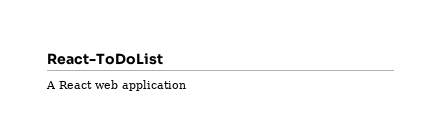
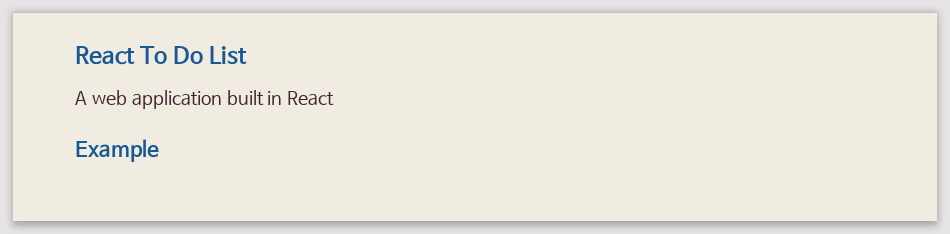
[47,53,163,65] React-ToDoList -> [75,46,248,65] React To Do List
[59,81,92,89] React -> (87, 98) none
(186, 85) none -> [226,90,335,106] [75,139,159,162] built in React // Example

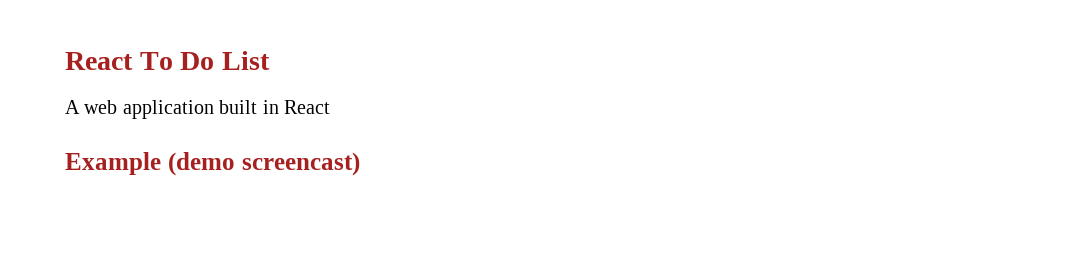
(159, 150) none -> [167,152,360,176] (demo screencast)

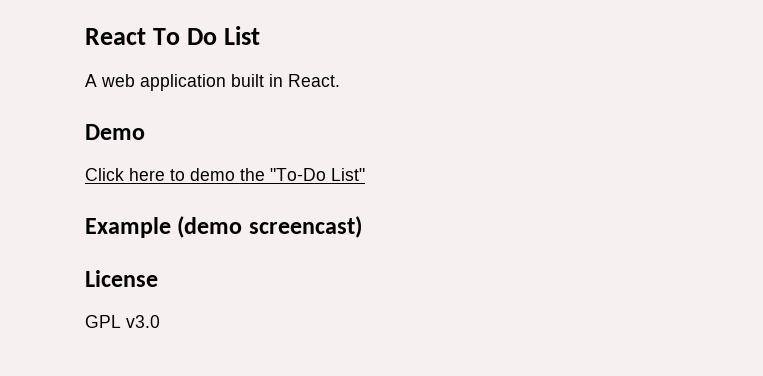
[284,100,330,114] React -> [288,74,340,87] [85,124,145,140] [85,168,365,181] React. // Demo // Click here to demo the "To-Do List"
(360, 164) none -> [85,270,158,287] [85,315,160,328] // License // GPL v3.0

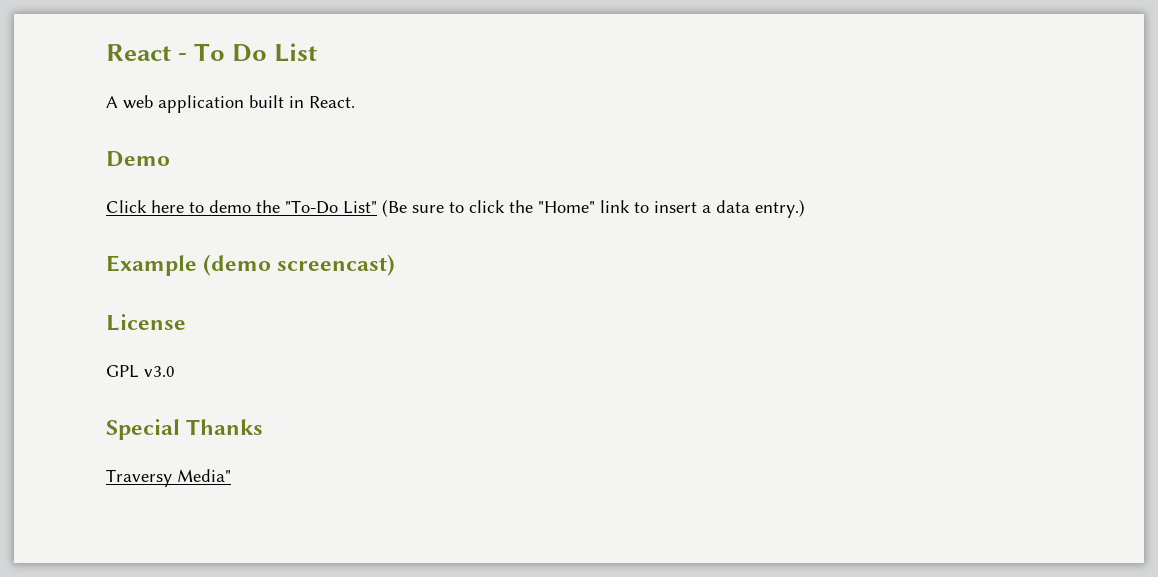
(146, 36) none -> [178,53,188,61] -
(365, 174) none -> [382,199,805,218] (Be sure to click the "Home" link to insert a data entry.)
(160, 321) none -> [106,419,264,440] [106,469,231,487] // Special Thanks // Traversy Media"

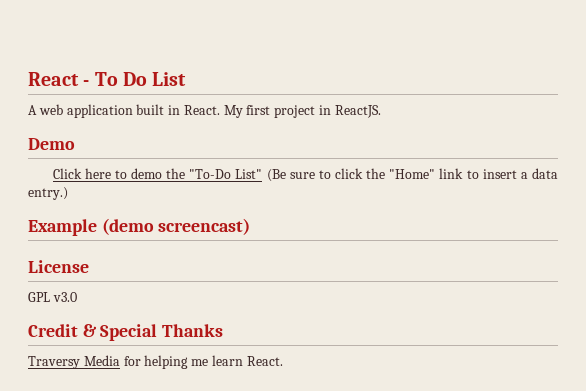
(355, 102) none -> [223,105,381,118] My first project in ReactJS.
(175, 371) none -> [28,324,97,337] Credit &
[177,469,231,482] Media" -> [83,355,283,369] Media for helping me learn React.

